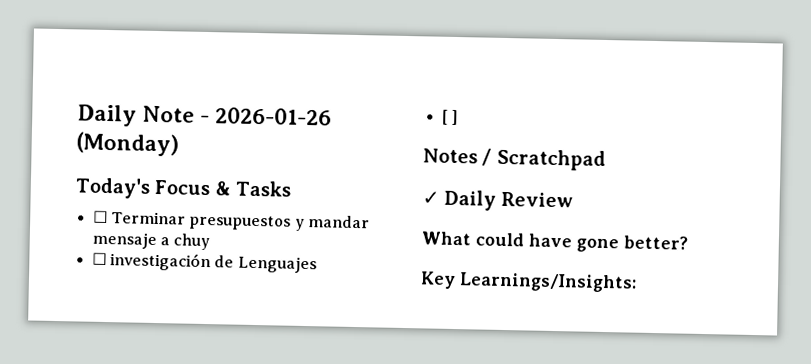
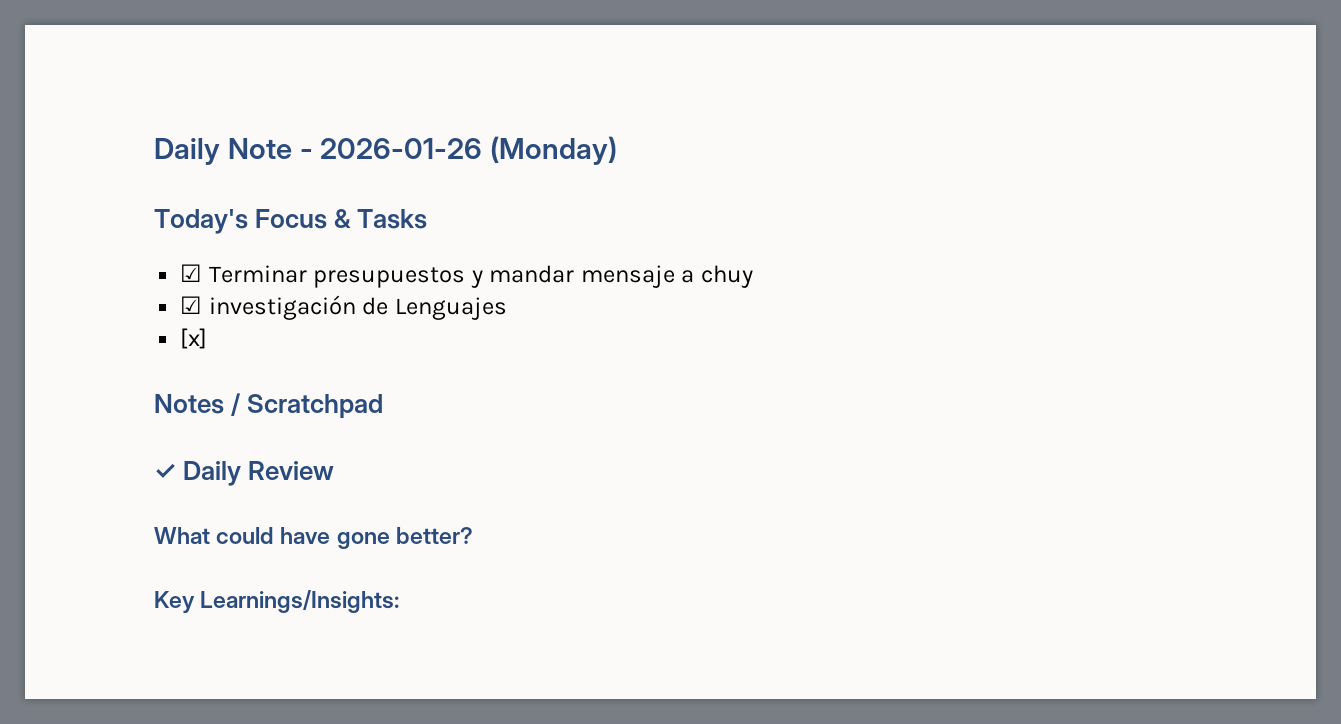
[92,210,108,224] ☐ -> [180,264,203,282] ☑
[91,252,107,266] ☐ -> [180,296,203,314] ☑
[441,109,458,126] [ ] -> [180,328,208,349] [x]

